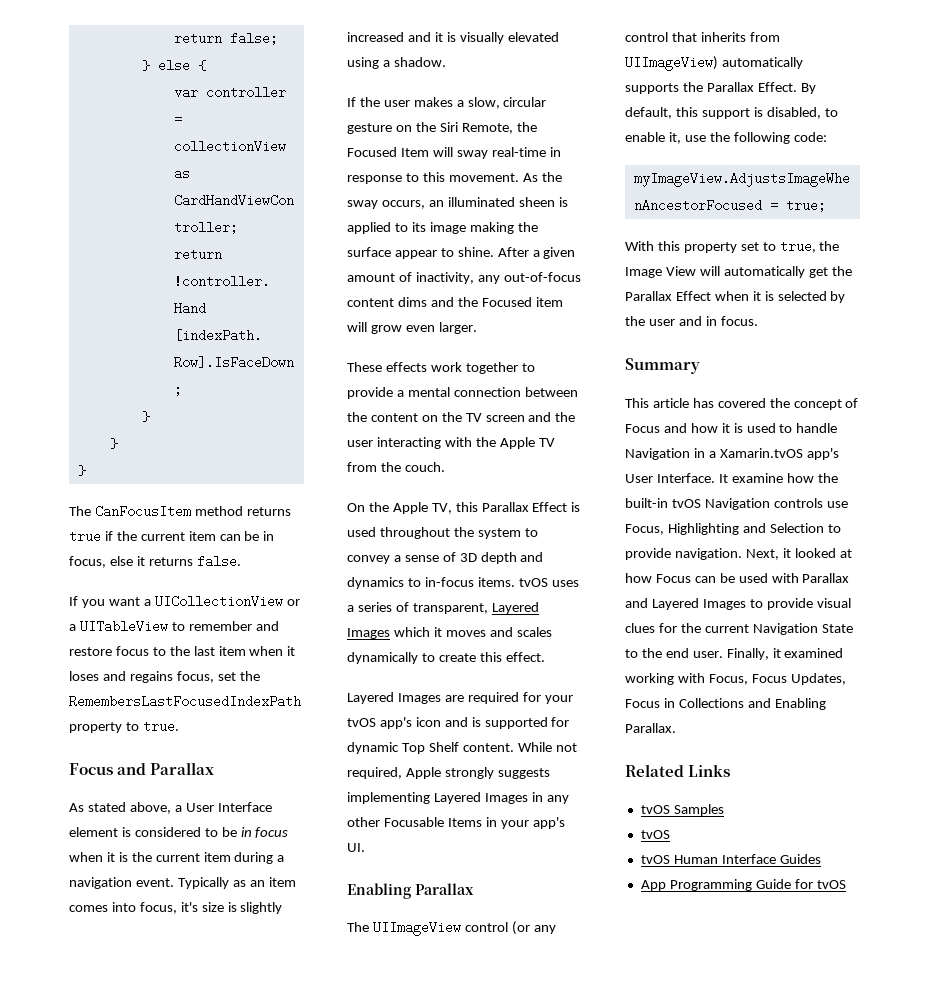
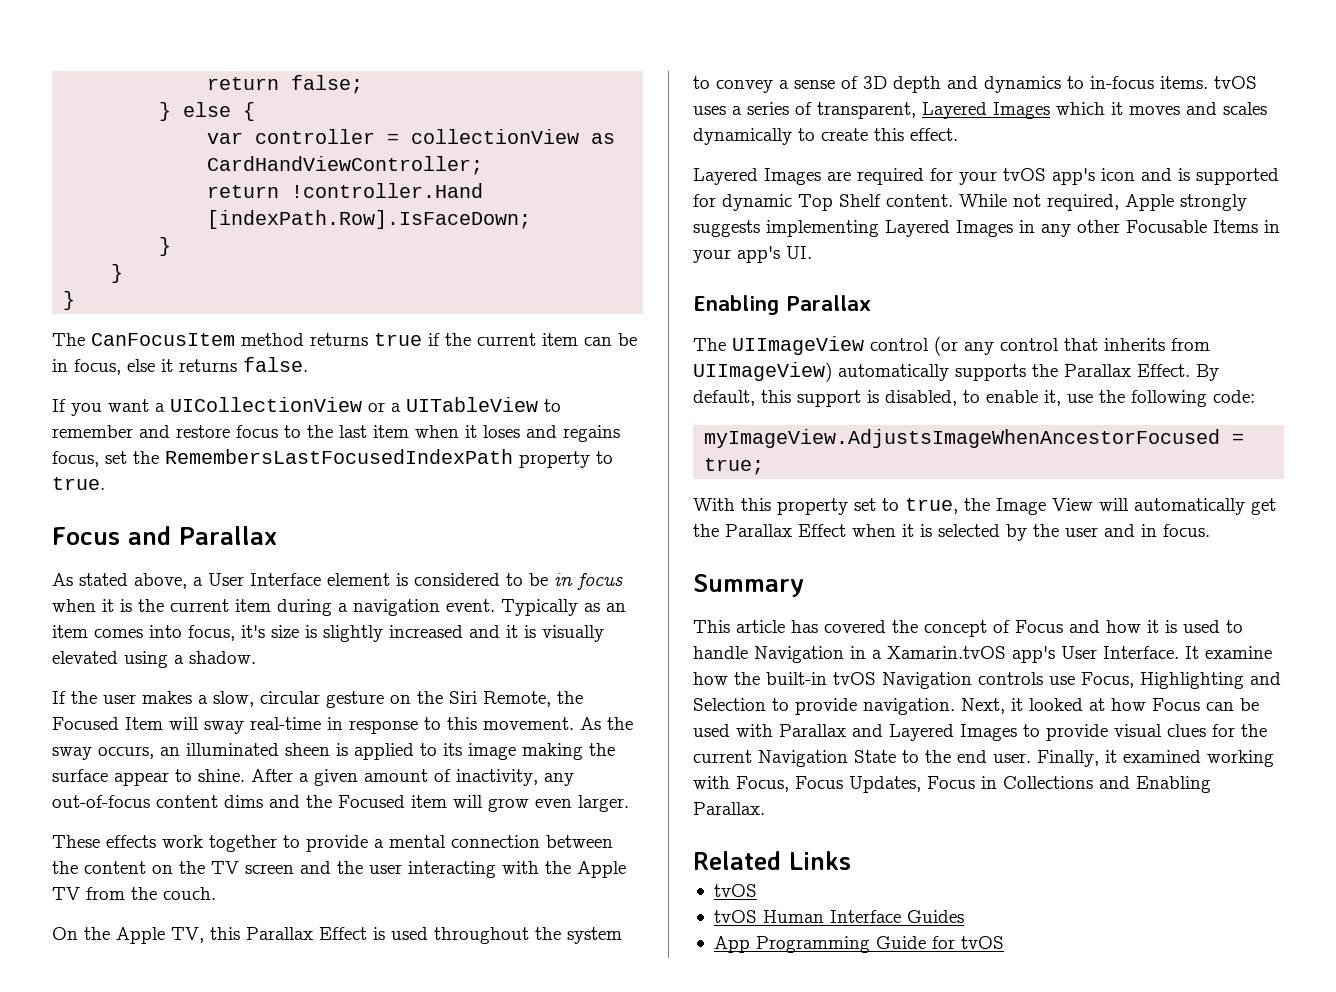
[640,804,724,816] // tvOS Samples -> (851, 860) none

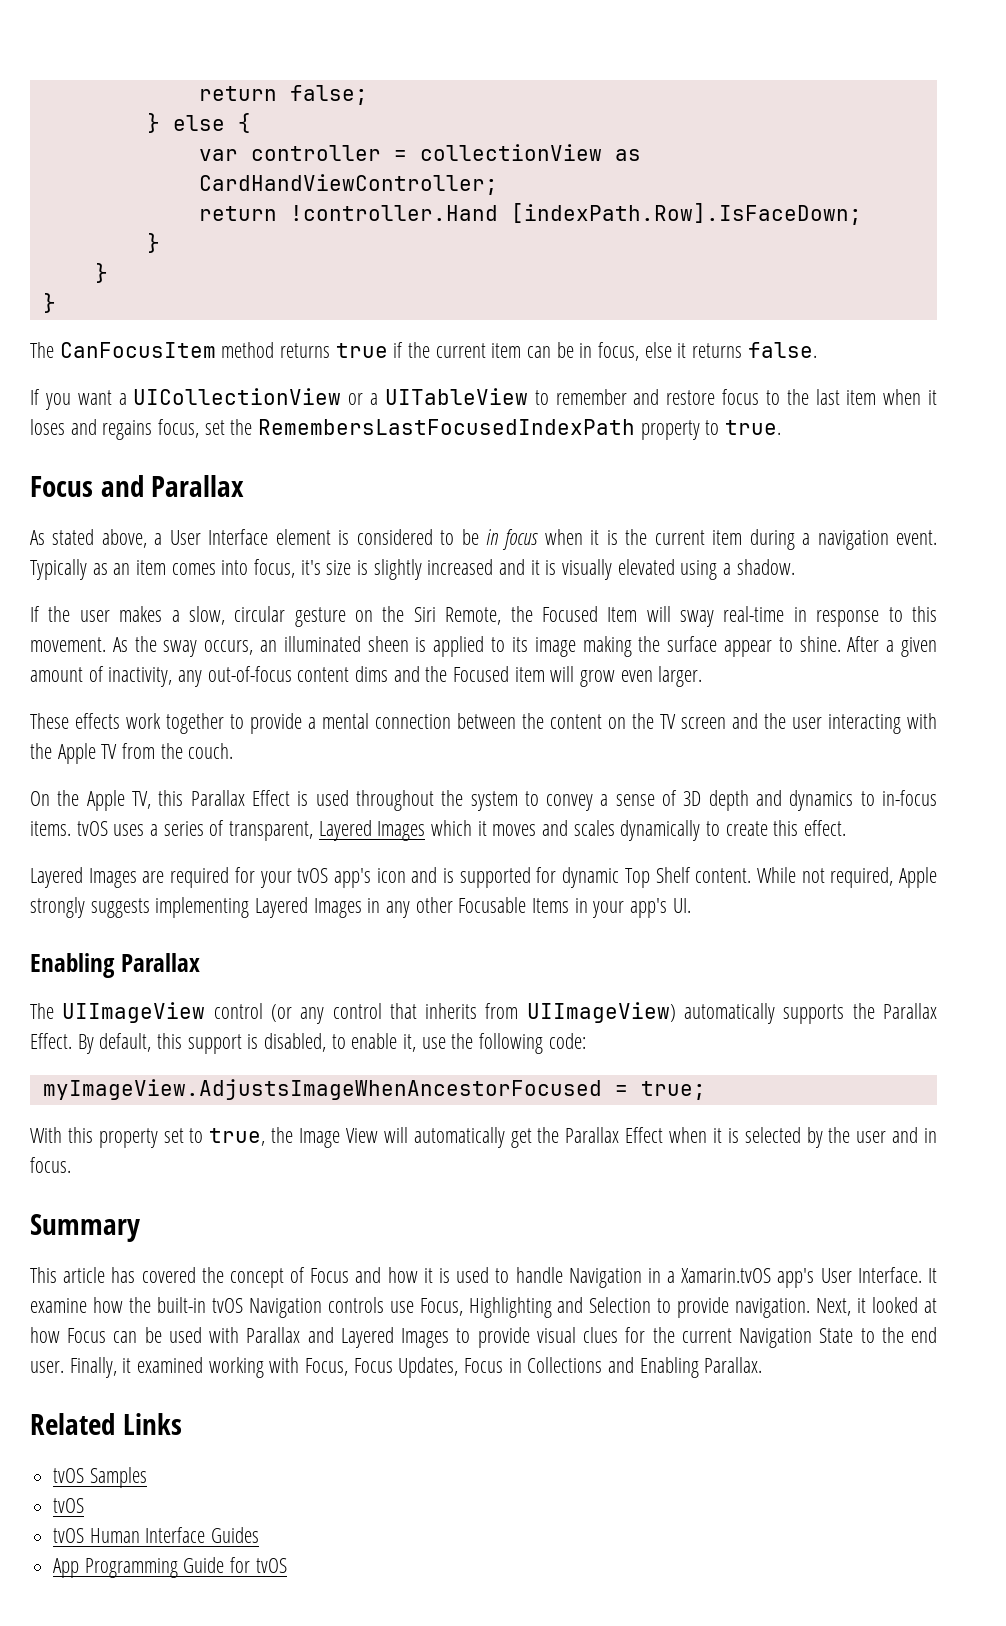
(851, 860) none -> [53,1467,147,1488] // tvOS Samples

